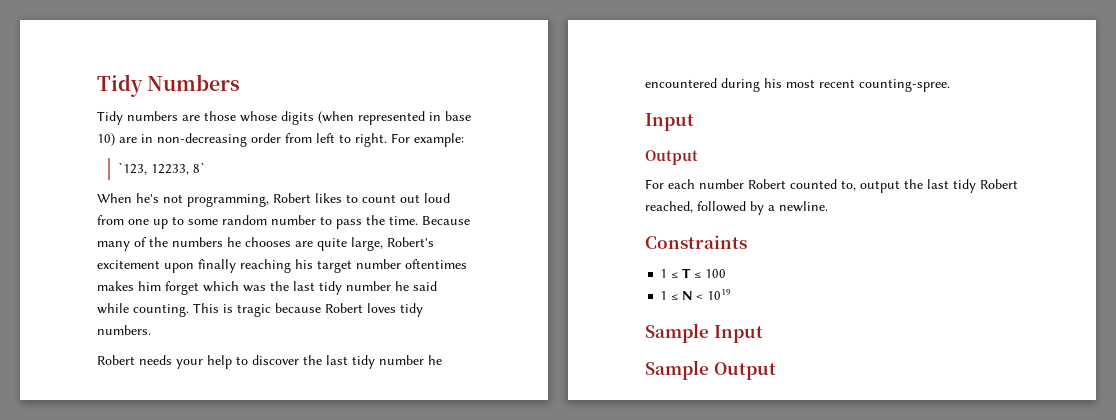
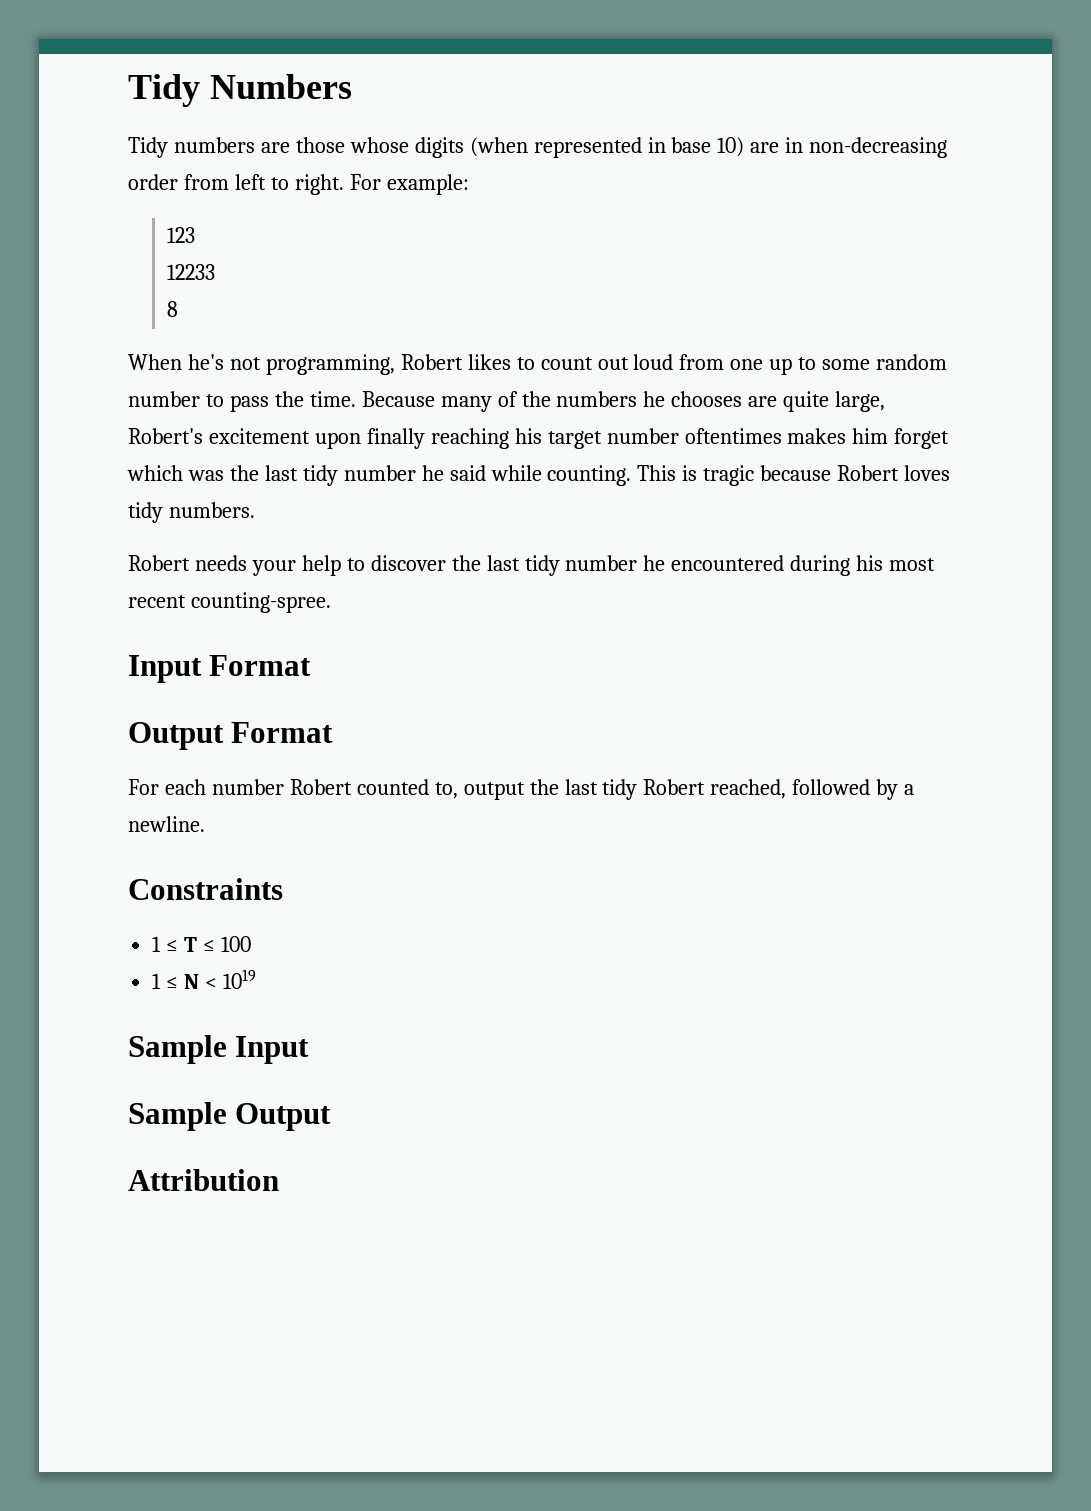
[117,162,205,175] `123, 12233, 8` -> [167,227,196,243] [167,264,216,280] [167,301,179,317] 123 // 12233 // 8
[645,150,698,165] // Output -> [209,655,312,676] [128,722,334,750] Format // Output Format
(776, 371) none -> [128,1169,279,1191] // Attribution

